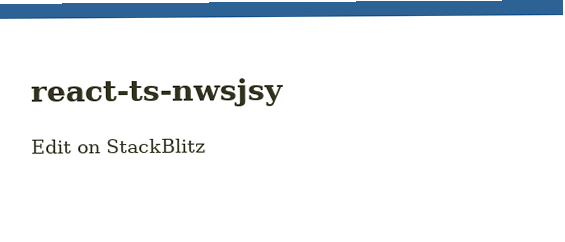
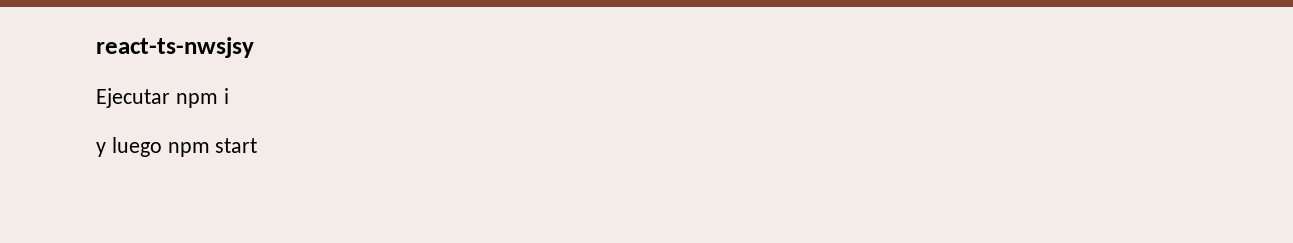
[31,138,206,154] Edit on StackBlitz -> [96,88,229,108] [96,137,258,157] Ejecutar npm i // y luego npm start

